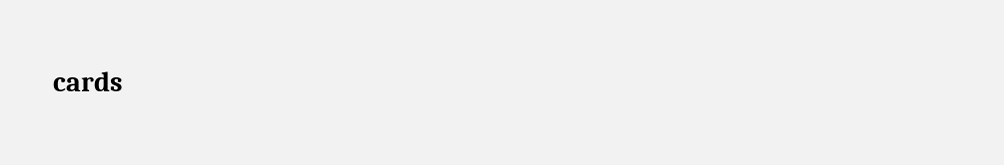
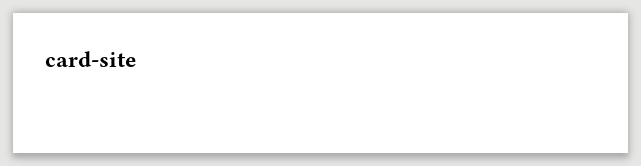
[52,71,123,92] cards -> [45,51,136,67] card-site

